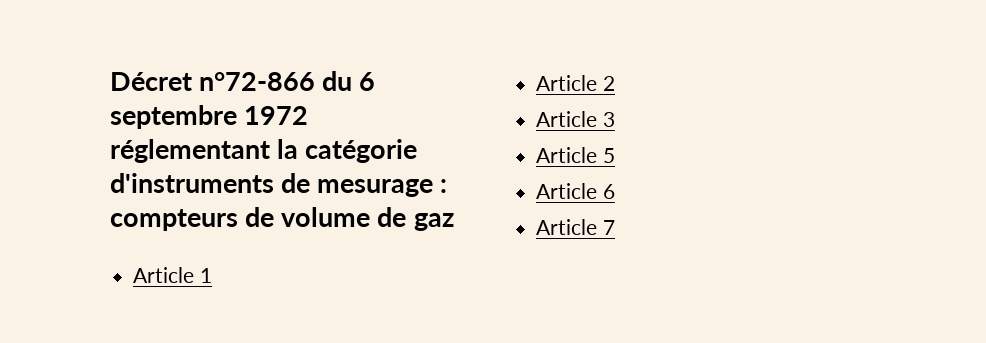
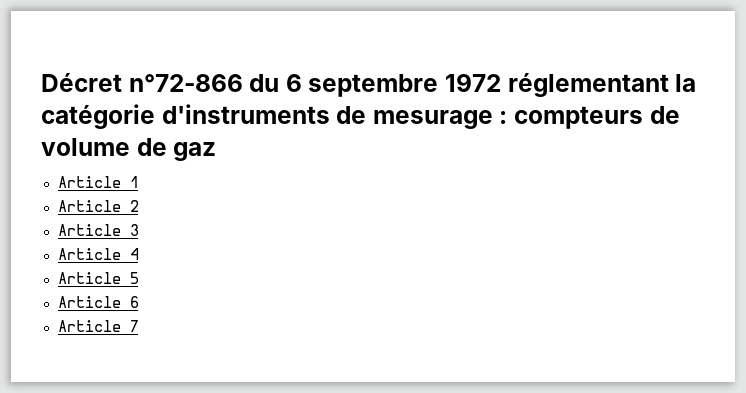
(615, 119) none -> [57,248,139,260] // Article 4

